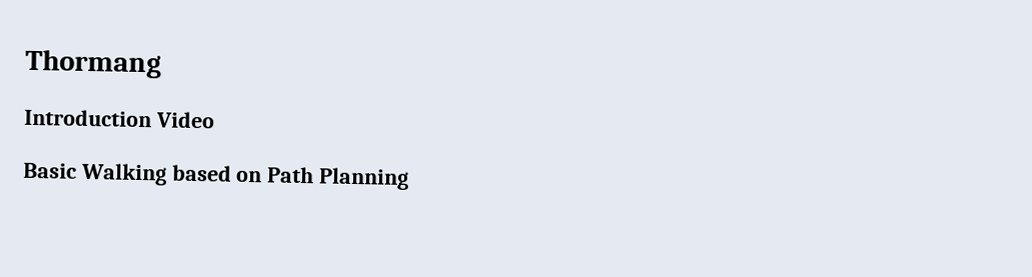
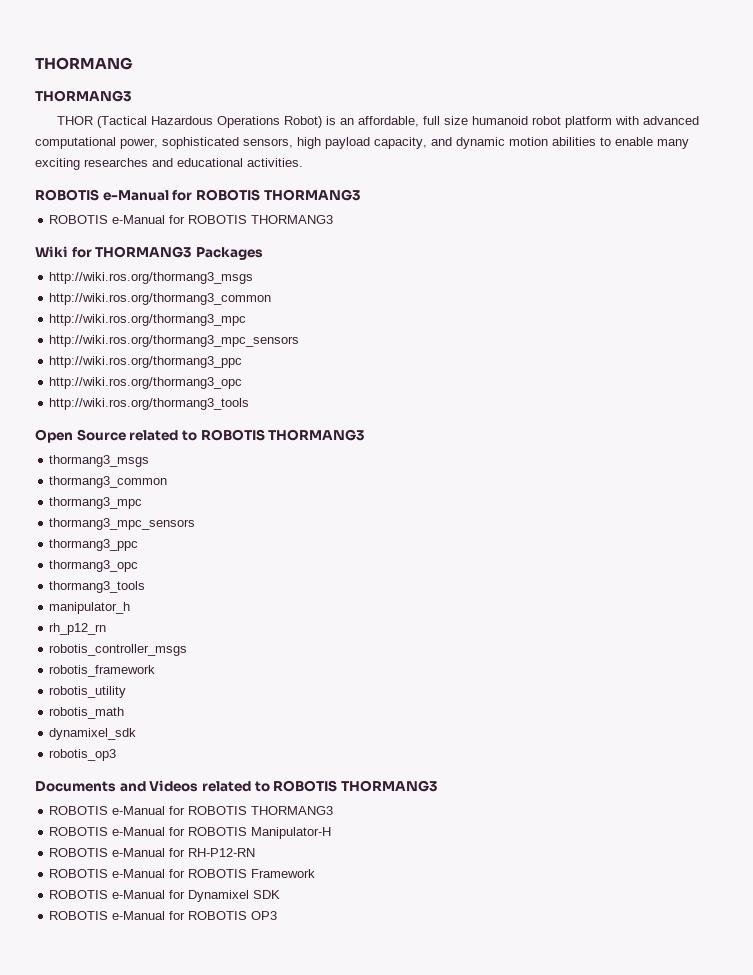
[25,48,162,79] [24,108,215,129] [23,162,410,191] Thormang // Introduction Video // Basic Walking based on Path Planning -> [35,57,133,70] [35,90,132,102] [56,116,699,128] [35,137,689,149] [35,158,303,170] [35,189,361,201] [49,215,334,224] [35,246,263,260] [49,272,254,284] [49,293,272,305] [49,314,247,326] [49,335,300,347] [49,356,243,368] [49,377,243,389] [49,398,250,410] [35,429,366,443] [49,455,150,467] [49,476,168,488] [49,497,143,509] [49,518,196,530] [49,539,139,551] [49,560,139,572] [49,581,146,593] [49,602,131,614] [49,623,107,635] [49,644,188,656] [49,665,156,677] [49,686,127,698] [49,707,125,719] [49,728,137,740] [49,749,117,761] [35,780,438,792] [49,806,334,815] [49,827,332,839] [49,848,256,857] [49,869,316,878] [49,890,281,902] [49,911,278,920] THORMANG // THORMANG3 // THOR (Tactical Hazardous Operations Robot) is an affordable, full size humanoid robot platform with advanced computational power, sophisticated sensors, high payload capacity, and dynamic motion abilities to enable many exciting researches and educational activities. // ROBOTIS e-Manual for ROBOTIS THORMANG3 // ROBOTIS e-Manual for ROBOTIS THORMANG3 // Wiki for THORMANG3 Packages // http://wiki.ros.org/thormang3_msgs // http://wiki.ros.org/thormang3_common // http://wiki.ros.org/thormang3_mpc // http://wiki.ros.org/thormang3_mpc_sensors // http://wiki.ros.org/thormang3_ppc // http://wiki.ros.org/thormang3_opc // http://wiki.ros.org/thormang3_tools // Open Source related to ROBOTIS THORMANG3 // thormang3_msgs // thormang3_common // thormang3_mpc // thormang3_mpc_sensors // thormang3_ppc // thormang3_opc // thormang3_tools // manipulator_h // rh_p12_rn // robotis_controller_msgs // robotis_framework // robotis_utility // robotis_math // dynamixel_sdk // robotis_op3 // Documents and Videos related to ROBOTIS THORMANG3 // ROBOTIS e-Manual for ROBOTIS THORMANG3 // ROBOTIS e-Manual for ROBOTIS Manipulator-H // ROBOTIS e-Manual for RH-P12-RN // ROBOTIS e-Manual for ROBOTIS Framework // ROBOTIS e-Manual for Dynamixel SDK // ROBOTIS e-Manual for ROBOTIS OP3

